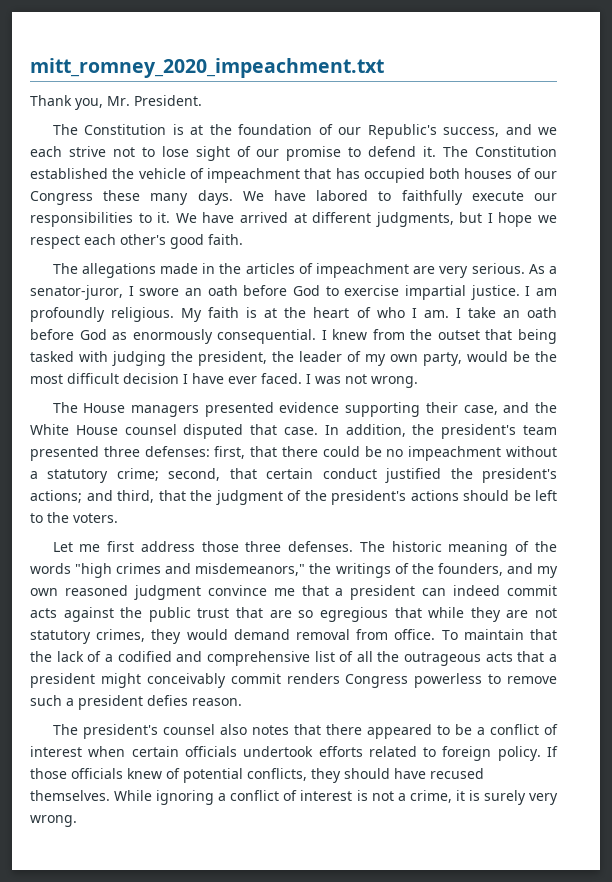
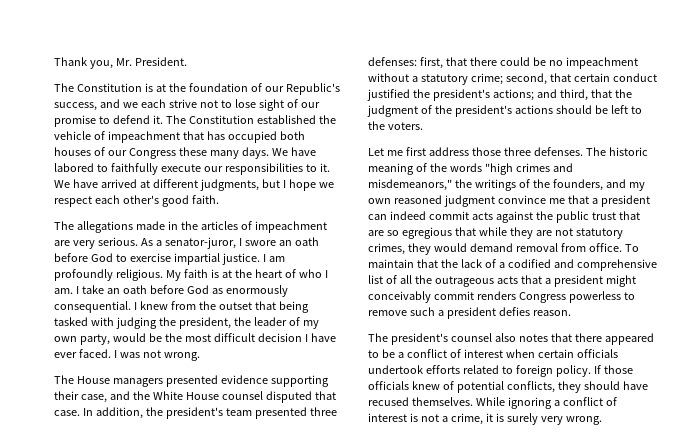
[30,58,384,78] mitt_romney_2020_impeachment.txt // -> (54, 61) none

